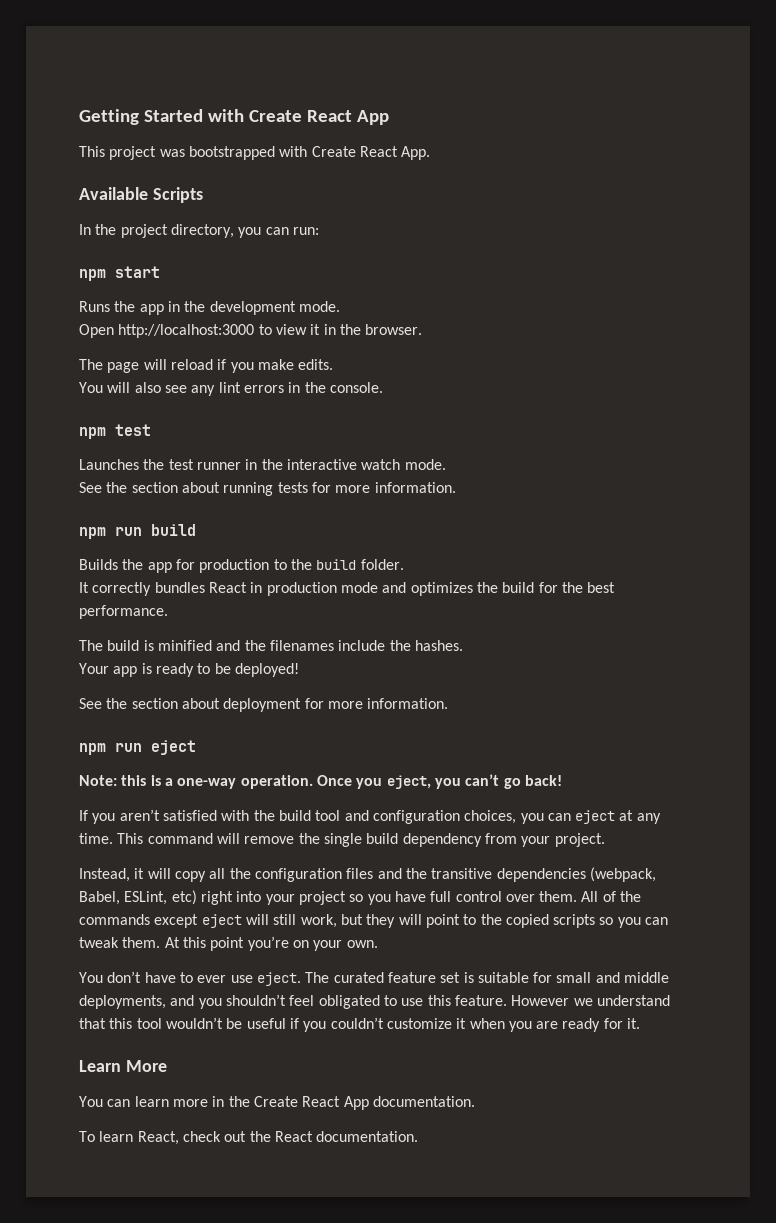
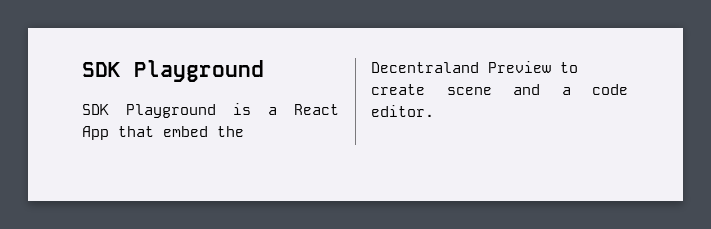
[79,109,389,125] [79,146,431,160] [79,187,203,203] [79,224,319,238] [79,266,160,281] [79,301,340,315] [79,324,423,338] [79,359,334,373] [79,382,383,396] [79,424,151,439] [79,459,446,470] [79,482,456,496] [79,524,196,539] [79,559,404,573] [79,582,616,596] [79,605,168,619] [79,640,463,651] [79,663,299,677] [79,698,449,712] [79,740,196,755] [79,774,562,789] [79,809,661,824] [79,833,605,847] [79,867,656,882] [79,890,642,905] [79,914,669,928] [79,936,378,951] [79,971,670,986] [79,994,670,1009] [79,1017,641,1032] [79,1060,167,1072] [79,1096,475,1110] [79,1131,419,1145] Getting Started with Create React App // This project was bootstrapped with Create React App. // Available Scripts // In the project directory, you can run: // npm start // Runs the app in the development mode. // Open http://localhost:3000 to view it in the browser. // The page will reload if you make edits. // You will also see any lint errors in the console. // npm test // Launches the test runner in the interactive watch mode. // See the section about running tests for more information. // npm run build // Builds the app for production to the build folder. // It correctly bundles React in production mode and optimizes the build for the best performance. // The build is minified and the filenames include the hashes. // Your app is ready to be deployed! // See the section about deployment for more information. // npm run eject // Note: this is a one-way operation. Once you eject, you can’t go back! // If you aren’t satisfied with the build tool and configuration choices, you can eject at any time. This command will remove the single build dependency from your project. // Instead, it will copy all the configuration files and the transitive dependencies (webpack, Babel, ESLint, etc) right into your project so you have full control over them. All of the commands except eject will still work, but they will point to the copied scripts so you can tweak them. At this point you’re on your own. // You don’t have to ever use eject. The curated feature set is suitable for small and middle deployments, and you shouldn’t feel obligated to use this feature. However we understand that this tool wouldn’t be useful if you couldn’t customize it when you are ready for it. // Learn More // You can learn more in the Create React App documentation. // To learn React, check out the React documentation. -> [82,60,264,82] [82,103,339,118] [82,126,244,140] [371,61,578,73] [371,84,628,95] [371,105,434,117] SDK Playground // SDK Playground is a React App that embed the Decentraland Preview to create scene and a code editor.

